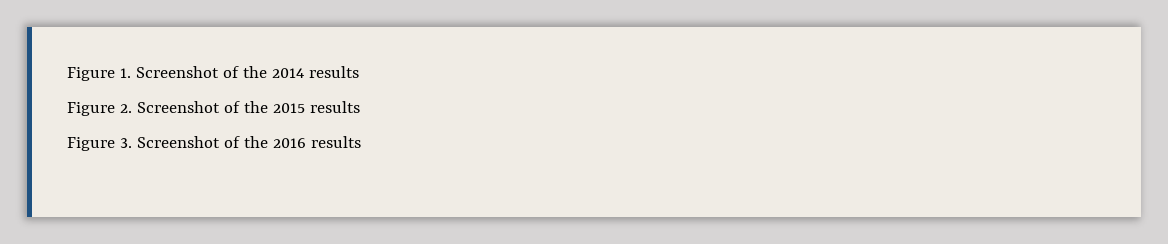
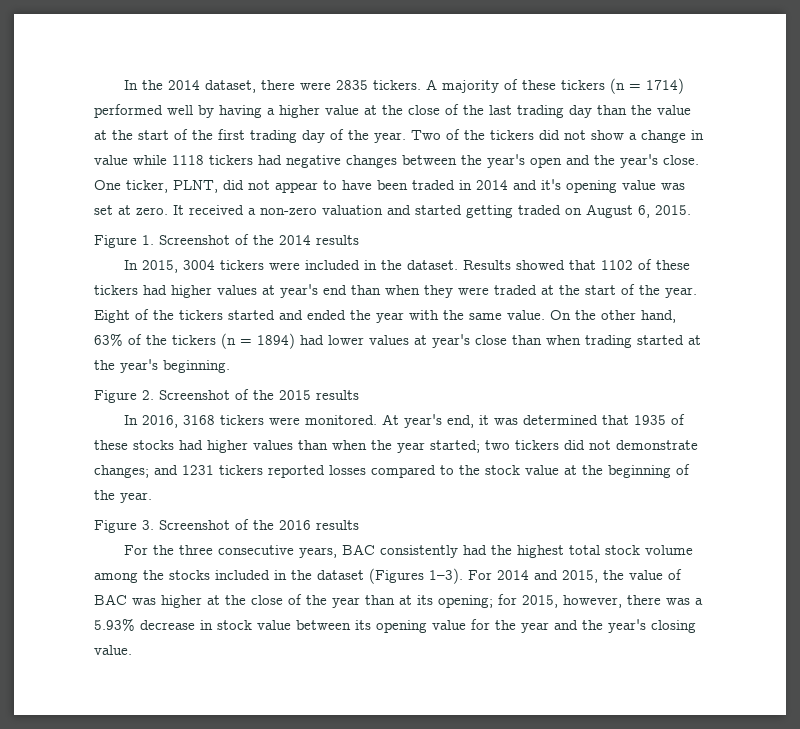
(67, 74) none -> [124,78,685,94] [94,104,691,118] [94,129,704,143] [94,154,699,168] [94,179,685,193] [94,204,691,218] In the 2014 dataset, there were 2835 tickers. A majority of these tickers (n = 1714) performed well by having a higher value at the close of the last trading day than the value at the start of the first trading day of the year. Two of the tickers did not show a change in value while 1118 tickers had negative changes between the year's open and the year's close. One ticker, PLNT, did not appear to have been traded in 2014 and it's opening value was set at zero. It received a non-zero valuation and started getting traded on August 6, 2015. //
(359, 72) none -> [124,259,691,273] [94,284,697,298] [94,309,676,323] [94,333,701,349] [94,359,230,373] // In 2015, 3004 tickers were included in the dataset. Results showed that 1102 of these tickers had higher values at year's end than when they were traded at the start of the year. Eight of the tickers started and ended the year with the same value. On the other hand, 63% of the tickers (n = 1894) had lower values at year's close than when trading started at the year's beginning.
(360, 107) none -> [124,414,686,428] [94,440,698,453] [94,464,690,478] [94,490,152,503] // In 2016, 3168 tickers were monitored. At year's end, it was determined that 1935 of these stocks had higher values than when the year started; two tickers did not demonstrate changes; and 1231 tickers reported losses compared to the stock value at the beginning of the year.
(361, 142) none -> [124,544,694,558] [94,568,682,584] [94,594,703,608] [94,618,696,633] [94,645,132,655] // For the three consecutive years, BAC consistently had the highest total stock volume among the stocks included in the dataset (Figures 1–3). For 2014 and 2015, the value of BAC was higher at the close of the year than at its opening; for 2015, however, there was a 5.93% decrease in stock value between its opening value for the year and the year's closing value.

